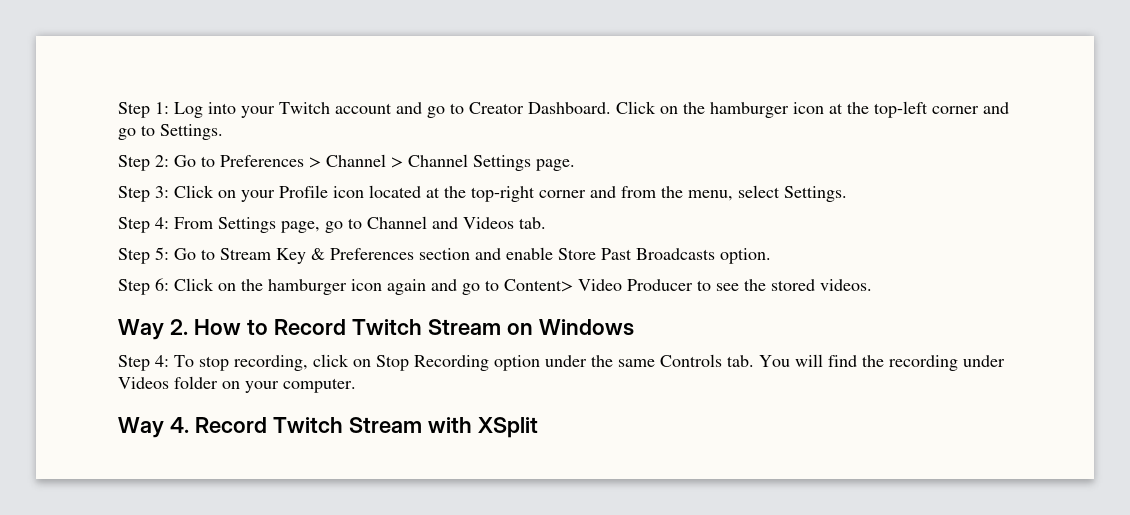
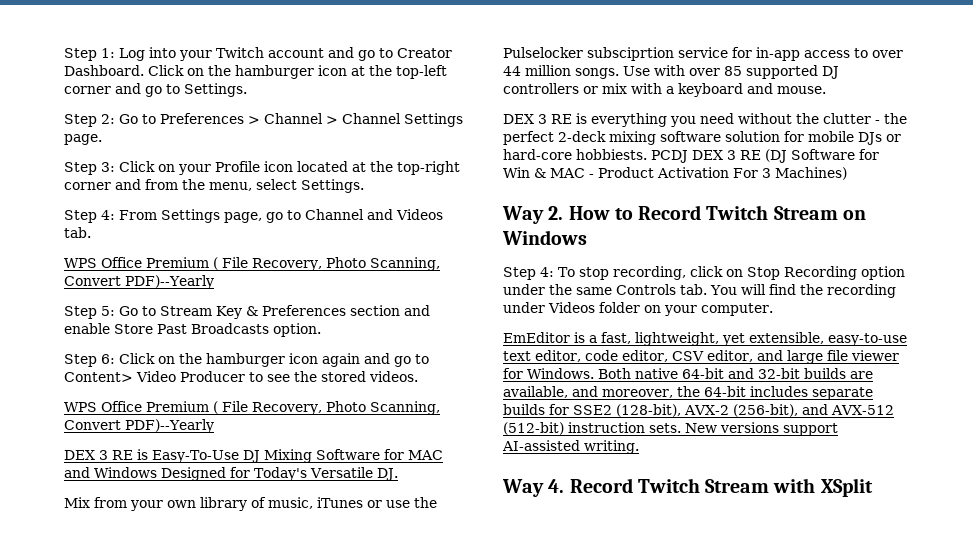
(546, 223) none -> [64,257,440,271] [64,275,214,289] // WPS Office Premium ( File Recovery, Photo Scanning, Convert PDF)--Yearly
(872, 285) none -> [64,401,440,415] [64,419,214,433] [64,449,443,463] [64,467,398,481] [64,497,437,511] [503,47,903,61] [503,65,839,79] [503,83,826,97] [503,113,907,127] [503,131,901,145] [503,149,879,163] [503,167,847,180] // WPS Office Premium ( File Recovery, Photo Scanning, Convert PDF)--Yearly // DEX 3 RE is Easy-To-Use DJ Mixing Software for MAC and Windows Designed for Today's Versatile DJ. // Mix from your own library of music, iTunes or use the Pulselocker subsciprtion service for in-app access to over 44 million songs. Use with over 85 supported DJ controllers or mix with a keyboard and mouse. // DEX 3 RE is everything you need without the clutter - the perfect 2-deck mixing software solution for mobile DJs or hard-core hobbiests. PCDJ DEX 3 RE (DJ Software for Win & MAC - Product Activation For 3 Machines)
(356, 385) none -> [503,332,907,346] [503,350,899,364] [503,368,873,379] [503,386,873,400] [503,404,894,417] [503,422,838,436] [502,440,639,454] // EmEditor is a fast, lightweight, yet extensible, easy-to-use text editor, code editor, CSV editor, and large file viewer for Windows. Both native 64-bit and 32-bit builds are available, and moreover, the 64-bit includes separate builds for SSE2 (128-bit), AVX-2 (256-bit), and AVX-512 (512-bit) instruction sets. New versions support AI-assisted writing.

